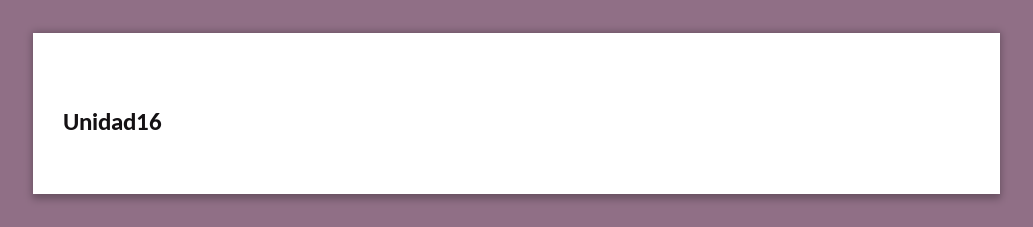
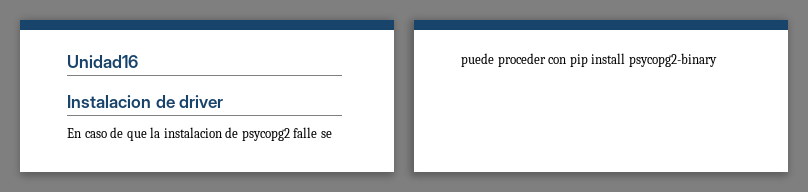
(162, 121) none -> [67,95,224,108] [67,127,332,141] [461,53,717,67] // Instalacion de driver // En caso de que la instalacion de psycopg2 falle se puede proceder con pip install psycopg2-binary

